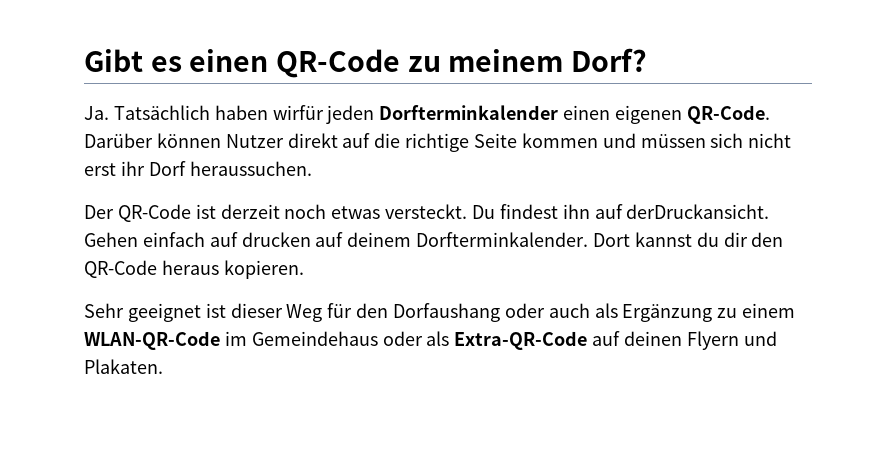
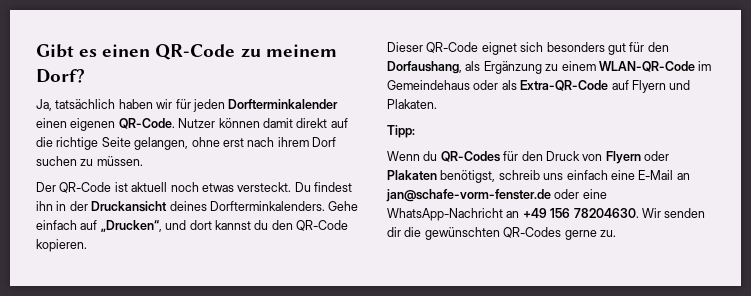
[84,105,324,120] Ja. Tatsächlich haben wirfür -> [36,99,191,111] Ja, tatsächlich haben wir für
[84,133,284,148] Darüber können Nutzer -> [178,118,293,128] Nutzer können damit
[521,133,792,148] [84,161,312,176] kommen und müssen sich nicht erst ihr Dorf heraussuchen. -> [134,137,336,150] [36,156,143,166] gelangen, ohne erst nach ihrem Dorf suchen zu müssen.
[220,204,280,219] derzeit -> [131,182,168,192] aktuell
[594,204,770,219] [84,232,631,247] auf derDruckansicht. Gehen einfach auf drucken auf deinem Dorfterminkalender. Dort -> [56,201,359,212] [36,220,212,232] in der Druckansicht deines Dorfterminkalenders. Gehe einfach auf „Drucken“, und dort
[723,232,748,247] dir -> (269, 225) none
[161,260,219,275] heraus -> (348, 225) none
[84,303,590,322] Sehr geeignet ist dieser Weg für den Dorfaushang oder auch -> [387,42,669,55] [387,61,462,74] Dieser QR-Code eignet sich besonders gut für den Dorfaushang,
[624,331,683,346] deinen -> (629, 85) none
(163, 366) none -> [387,125,415,138] [387,151,669,164] [387,170,690,183] [386,189,607,202] [387,208,706,221] [387,227,616,240] // Tipp: // Wenn du QR-Codes für den Druck von Flyern oder Plakaten benötigst, schreib uns einfach eine E-Mail an jan@schafe-vorm-fenster.de oder eine WhatsApp-Nachricht an +49 156 78204630. Wir senden dir die gewünschten QR-Codes gerne zu.

